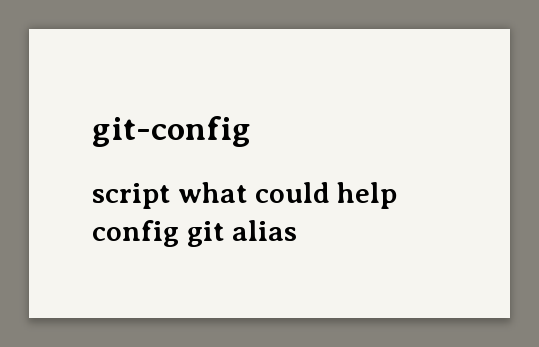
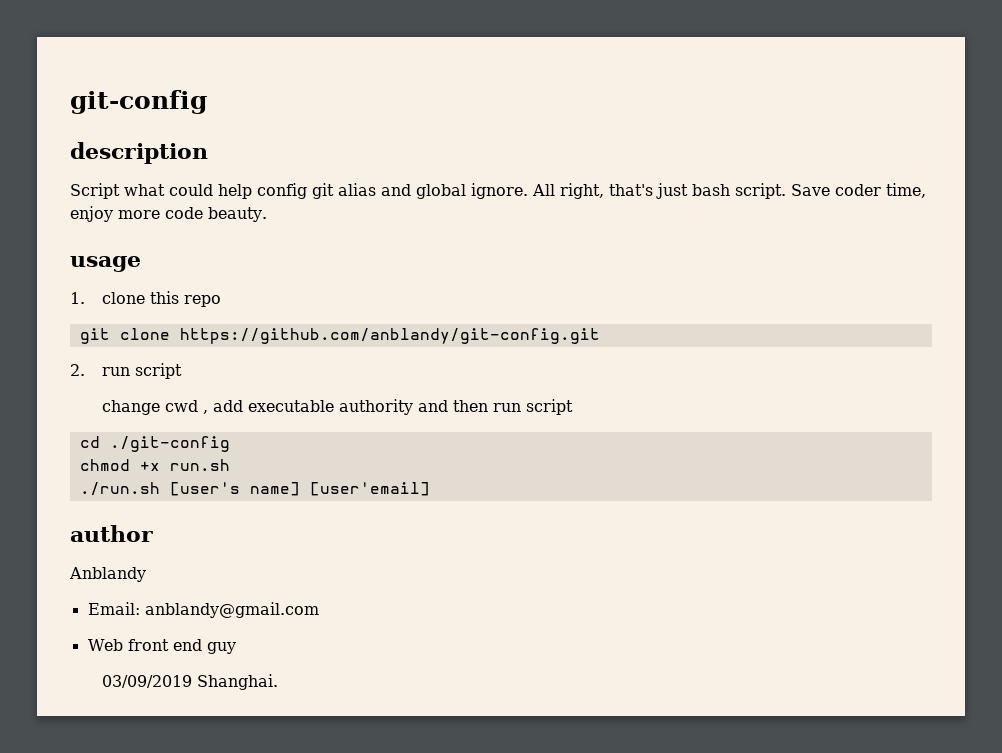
[92,183,170,209] script -> [70,142,208,164] [70,183,120,199] description // Script
(297, 230) none -> [381,183,926,199] [70,206,267,222] [70,256,141,272] [70,291,221,307] [79,328,600,344] [70,363,182,379] [101,399,573,415] [79,436,230,452] [79,459,230,471] [79,482,430,496] [70,525,153,542] [69,567,146,582] [87,602,319,618] [87,639,236,654] [101,674,278,690] and global ignore. All right, that's just bash script. Save coder time, enjoy more code beauty. // usage // 1. clone this repo // git clone https://github.com/anblandy/git-config.git // 2. run script // change cwd , add executable authority and then run script // cd ./git-config // chmod +x run.sh // ./run.sh [user's name] [user'email] // author // Anblandy // Email: anblandy@gmail.com // Web front end guy // 03/09/2019 Shanghai.

